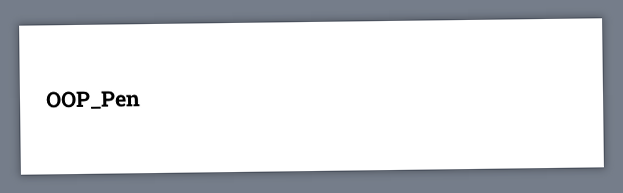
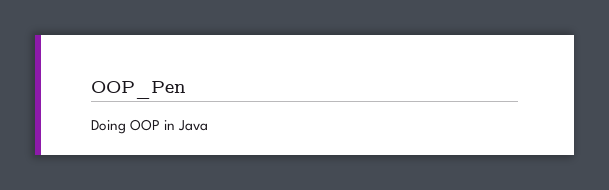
(141, 100) none -> [91,119,209,134] // Doing OOP in Java

